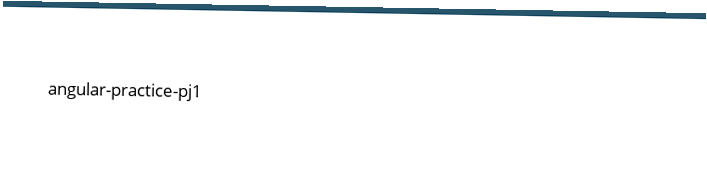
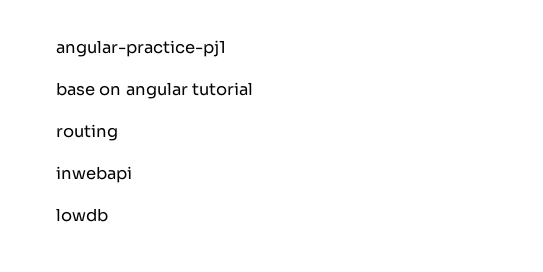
(203, 91) none -> [56,82,254,99] [56,124,118,141] [56,166,132,183] [56,208,108,222] // base on angular tutorial // routing // inwebapi // lowdb

